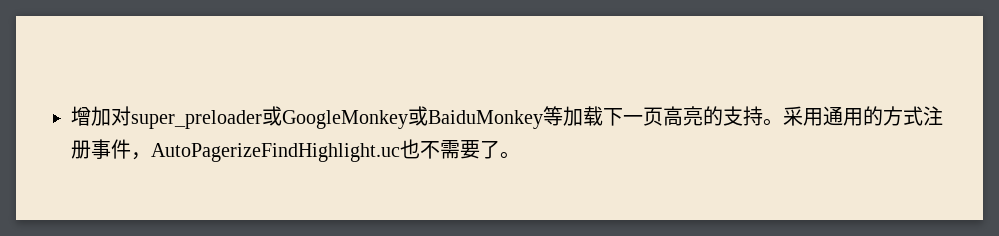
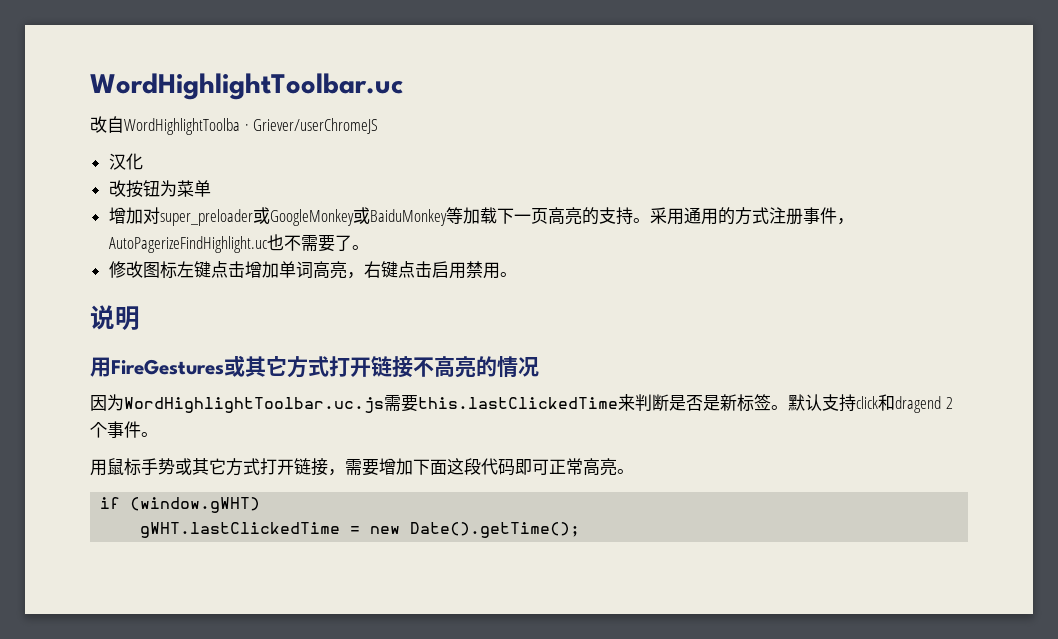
(71, 116) none -> [90,73,403,100] [90,116,379,135] [108,153,143,170] [108,180,211,198] WordHighlightToolbar.uc // 改自WordHighlightToolba · Griever/userChromeJS // 汉化 // 改按钮为菜单 //
(520, 155) none -> [108,261,517,279] [90,305,140,330] [90,355,539,378] [90,394,953,413] [90,421,158,438] [90,458,634,476] [100,497,261,513] [140,522,581,538] // 修改图标左键点击增加单词高亮，右键点击启用禁用。 // 说明 // 用FireGestures或其它方式打开链接不高亮的情况 // 因为WordHighlightToolbar.uc.js需要this.lastClickedTime来判断是否是新标签。默认支持click和dragend 2个事件。 // 用鼠标手势或其它方式打开链接，需要增加下面这段代码即可正常高亮。 // if (window.gWHT) // gWHT.lastClickedTime = new Date().getTime();

